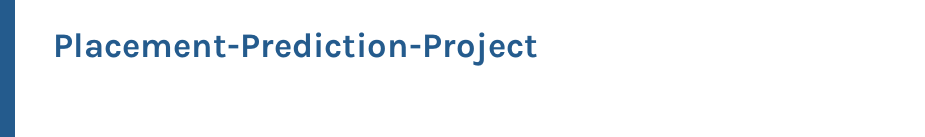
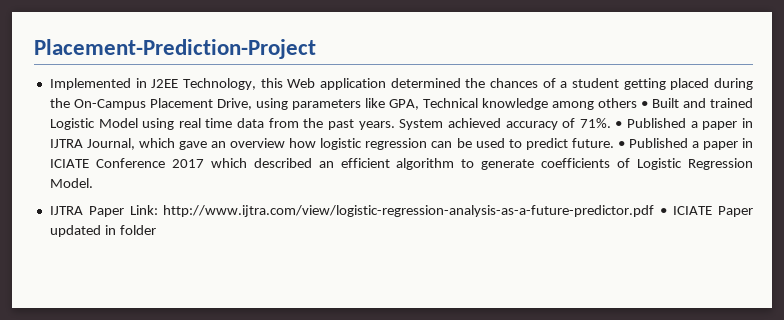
(538, 49) none -> [49,78,753,90] [49,98,753,110] [49,118,753,130] [49,138,753,150] [49,158,753,170] [49,178,93,188] [49,205,753,217] [49,225,156,237] // Implemented in J2EE Technology, this Web application determined the chances of a student getting placed during the On-Campus Placement Drive, using parameters like GPA, Technical knowledge among others • Built and trained Logistic Model using real time data from the past years. System achieved accuracy of 71%. • Published a paper in IJTRA Journal, which gave an overview how logistic regression can be used to predict future. • Published a paper in ICIATE Conference 2017 which described an efficient algorithm to generate coefficients of Logistic Regression Model. // IJTRA Paper Link: http://www.ijtra.com/view/logistic-regression-analysis-as-a-future-predictor.pdf • ICIATE Paper updated in folder

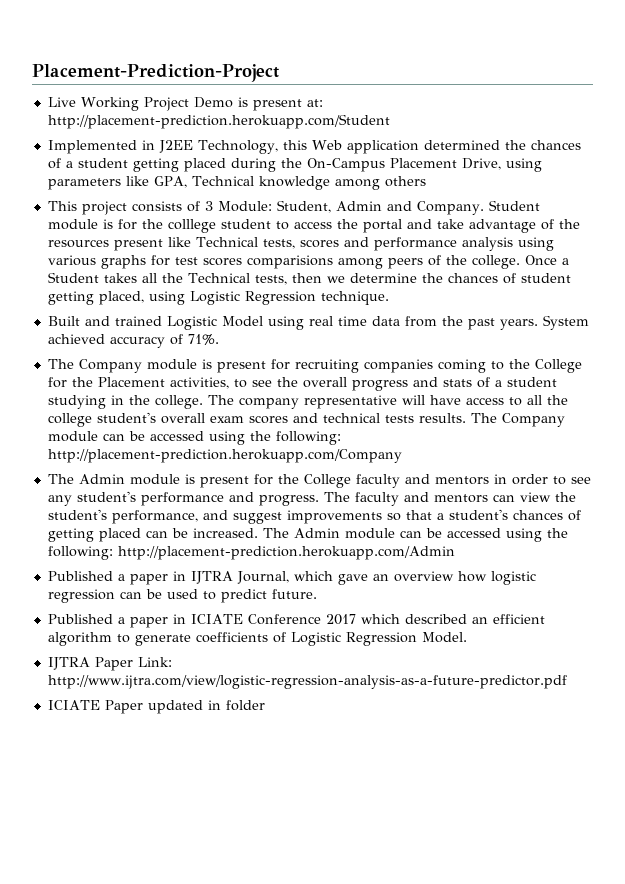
(316, 49) none -> [47,97,323,111] [47,114,390,129] // Live Working Project Demo is present at: http://placement-prediction.herokuapp.com/Student
[640,101,648,108] • -> [47,200,540,215] [47,219,580,233] [47,237,554,251] [47,255,569,269] [47,272,571,285] [47,291,389,305] // This project consists of 3 Module: Student, Admin and Company. Student module is for the colllege student to access the portal and take advantage of the resources present like Technical tests, scores and performance analysis using various graphs for test scores comparisions among peers of the college. Once a Student takes all the Technical tests, then we determine the chances of student getting placed, using Logistic Regression technique. //
[615,121,623,128] • -> [47,359,582,373] [47,377,557,391] [47,395,568,409] [47,412,565,427] [47,431,341,445] [47,449,402,463] [47,474,591,488] [47,491,576,506] [47,509,581,524] [47,528,568,542] [47,546,455,560] // The Company module is present for recruiting companies coming to the College for the Placement activities, to see the overall progress and stats of a student studying in the college. The company representative will have access to all the college student's overall exam scores and technical tests results. The Company module can be accessed using the following: http://placement-prediction.herokuapp.com/Company // The Admin module is present for the College faculty and mentors in order to see any student's performance and progress. The faculty and mentors can view the student's performance, and suggest improvements so that a student's chances of getting placed can be increased. The Admin module can be accessed using the following: http://placement-prediction.herokuapp.com/Admin //
[617,141,625,148] • -> (317, 594) //
[660,208,668,215] • -> (567, 682) //

